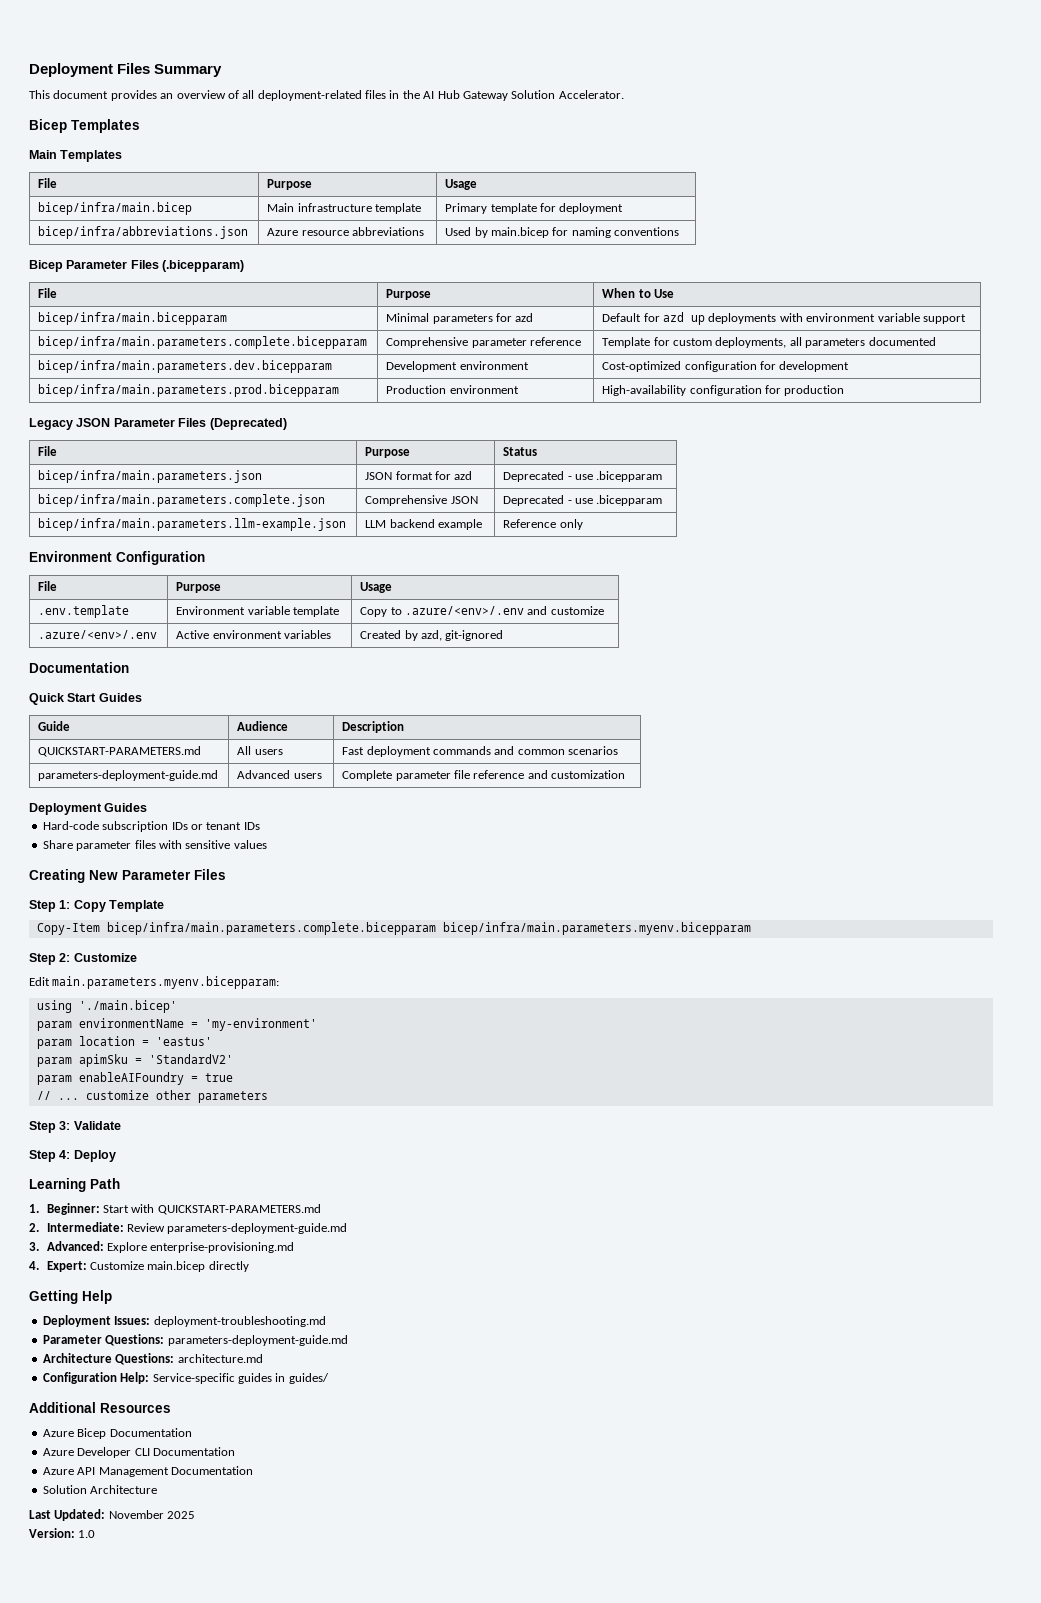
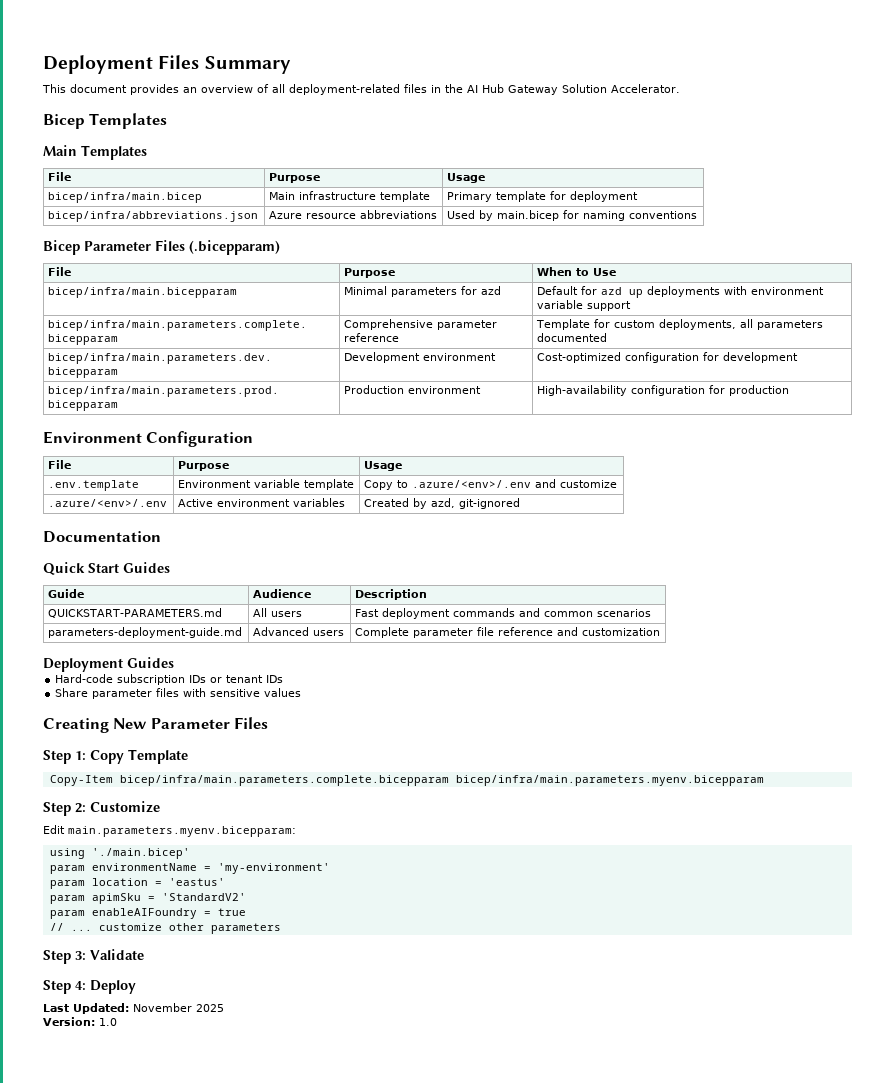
[29,418,287,430] [38,446,58,456] [365,447,411,458] [503,447,538,456] [38,470,263,483] [365,471,473,480] [503,471,663,482] [38,494,326,507] [365,495,478,506] [503,495,663,506] [38,518,347,531] [365,519,482,530] [503,519,583,530] // Legacy JSON Parameter Files (Deprecated) // File | Purpose | Status // bicep/infra/main.parameters.json | JSON format for azd | Deprecated - use .bicepparam // bicep/infra/main.parameters.complete.json | Comprehensive JSON | Deprecated - use .bicepparam // bicep/infra/main.parameters.llm-example.json | LLM backend example | Reference only -> (790, 390) none
[29,1178,120,1192] [29,1203,321,1215] [29,1222,348,1234] [29,1241,295,1253] [29,1261,249,1272] [29,1290,112,1304] [42,1315,326,1327] [42,1334,348,1346] [42,1353,263,1365] [42,1372,329,1384] [29,1402,171,1413] [42,1428,192,1439] [42,1447,235,1458] [42,1466,253,1477] [42,1485,158,1494] // Learning Path // 1. Beginner: Start with QUICKSTART-PARAMETERS.md // 2. Intermediate: Review parameters-deployment-guide.md // 3. Advanced: Explore enterprise-provisioning.md // 4. Expert: Customize main.bicep directly // Getting Help // Deployment Issues: deployment-troubleshooting.md // Parameter Questions: parameters-deployment-guide.md // Architecture Questions: architecture.md // Configuration Help: Service-specific guides in guides/ // Additional Resources // Azure Bicep Documentation // Azure Developer CLI Documentation // Azure API Management Documentation // Solution Architecture -> (136, 987) none

